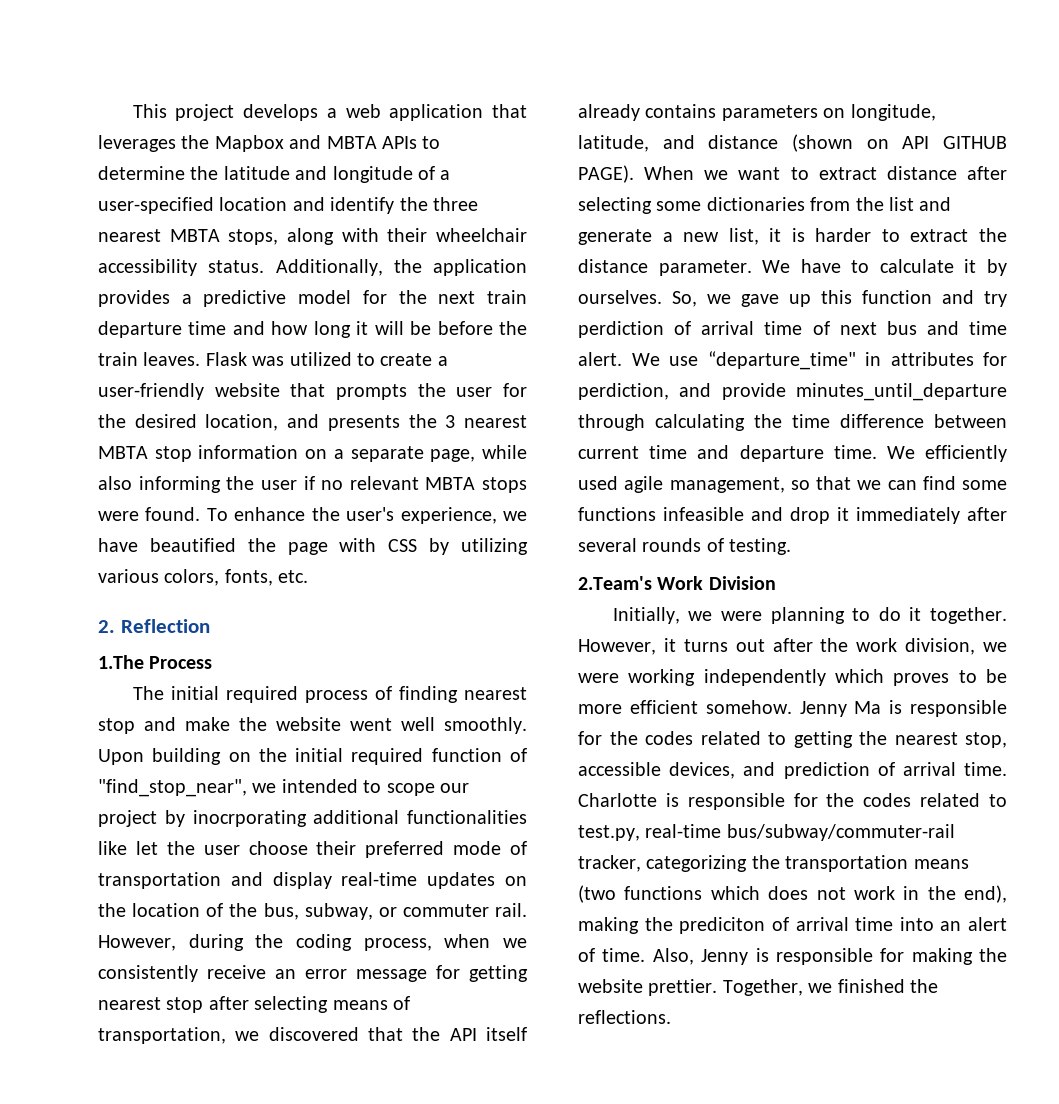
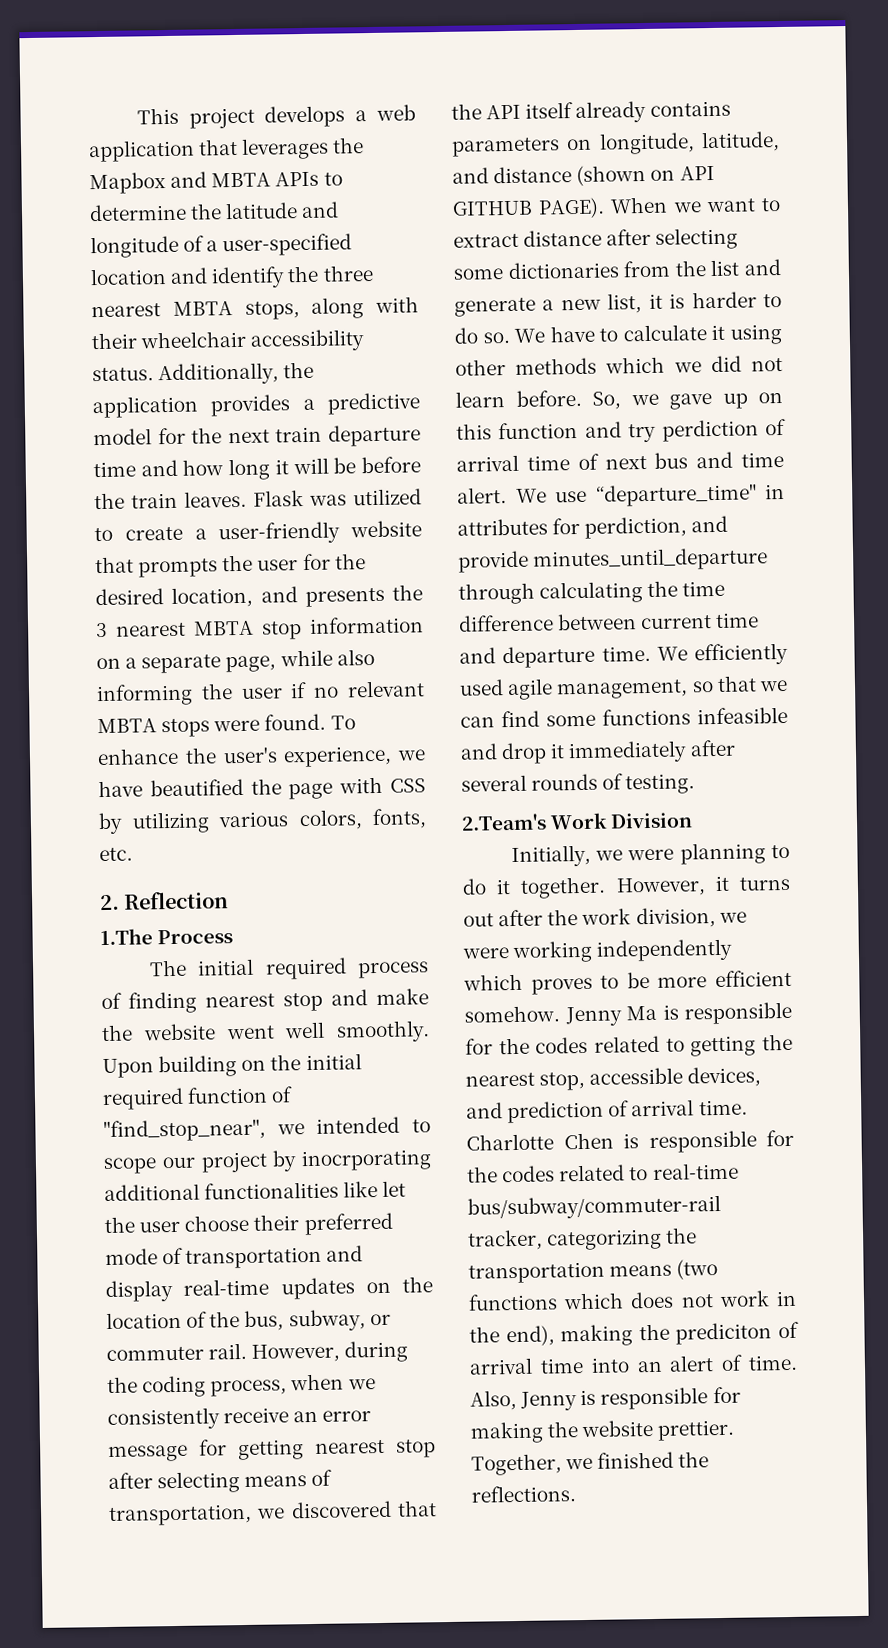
[910,228,1007,242] [578,259,752,276] extract the distance parameter. -> [454,327,510,344] do so.
[986,259,1007,276] [578,290,662,304] by ourselves. -> [730,323,782,345] [455,355,783,376] [455,389,582,408] using other methods which we did not learn before.
(811, 300) none -> [758,391,783,404] on
[665,793,1007,810] [578,825,640,841] is responsible for the codes related to test.py, -> [563,1129,794,1154] [467,1164,649,1183] Chen is responsible for the codes related to

